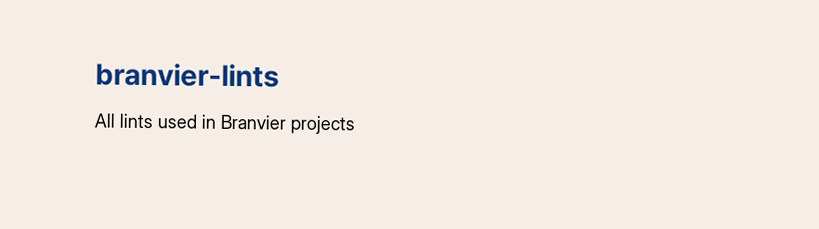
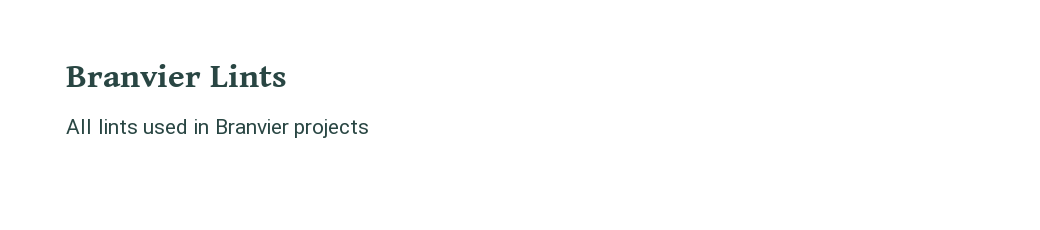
[95,62,280,88] branvier-lints -> [66,64,288,87] Branvier Lints

